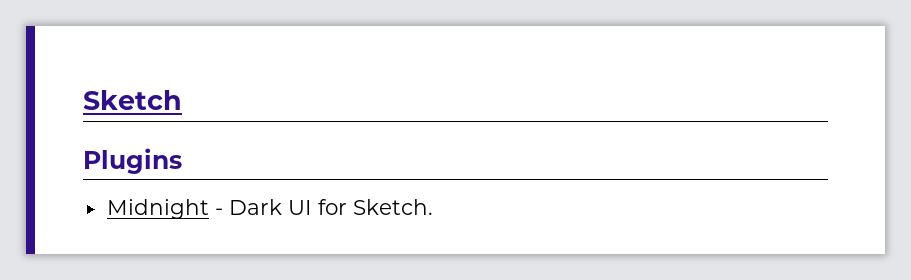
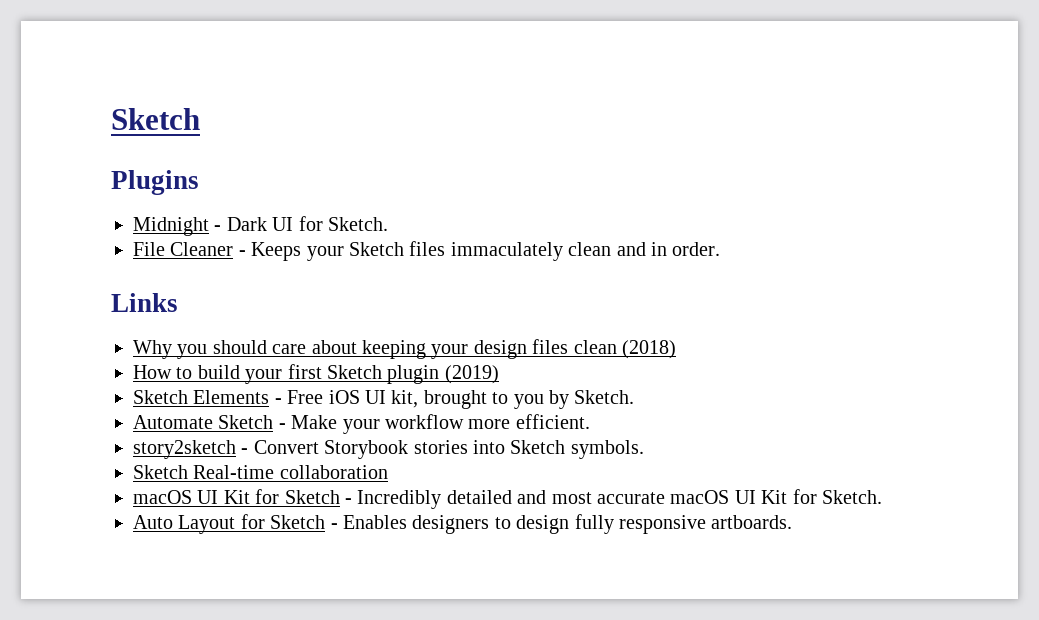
(433, 207) none -> [133,241,721,261] [111,293,178,312] [133,339,676,359] [133,364,499,384] [133,390,635,409] [133,414,590,434] [133,440,644,459] [133,465,388,479] [133,489,882,509] [133,514,793,534] // File Cleaner - Keeps your Sketch files immaculately clean and in order. // Links // Why you should care about keeping your design files clean (2018) // How to build your first Sketch plugin (2019) // Sketch Elements - Free iOS UI kit, brought to you by Sketch. // Automate Sketch - Make your workflow more efficient. // story2sketch - Convert Storybook stories into Sketch symbols. // Sketch Real-time collaboration // macOS UI Kit for Sketch - Incredibly detailed and most accurate macOS UI Kit for Sketch. // Auto Layout for Sketch - Enables designers to design fully responsive artboards.

